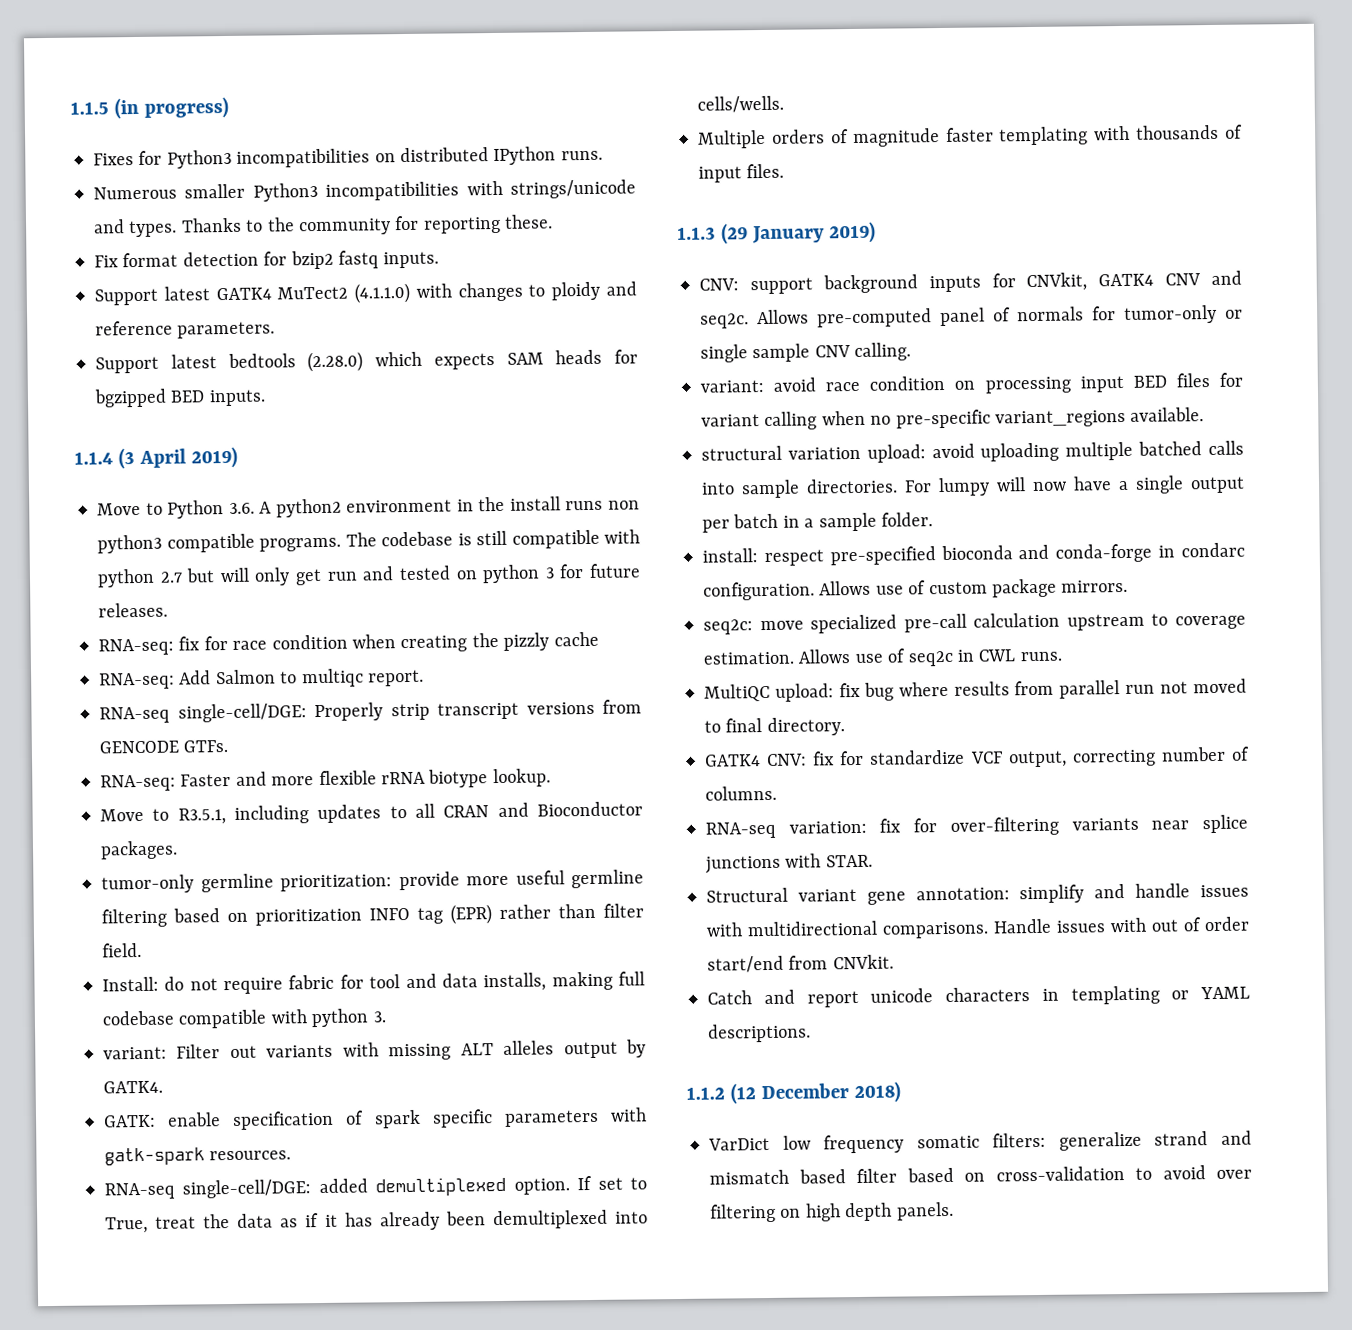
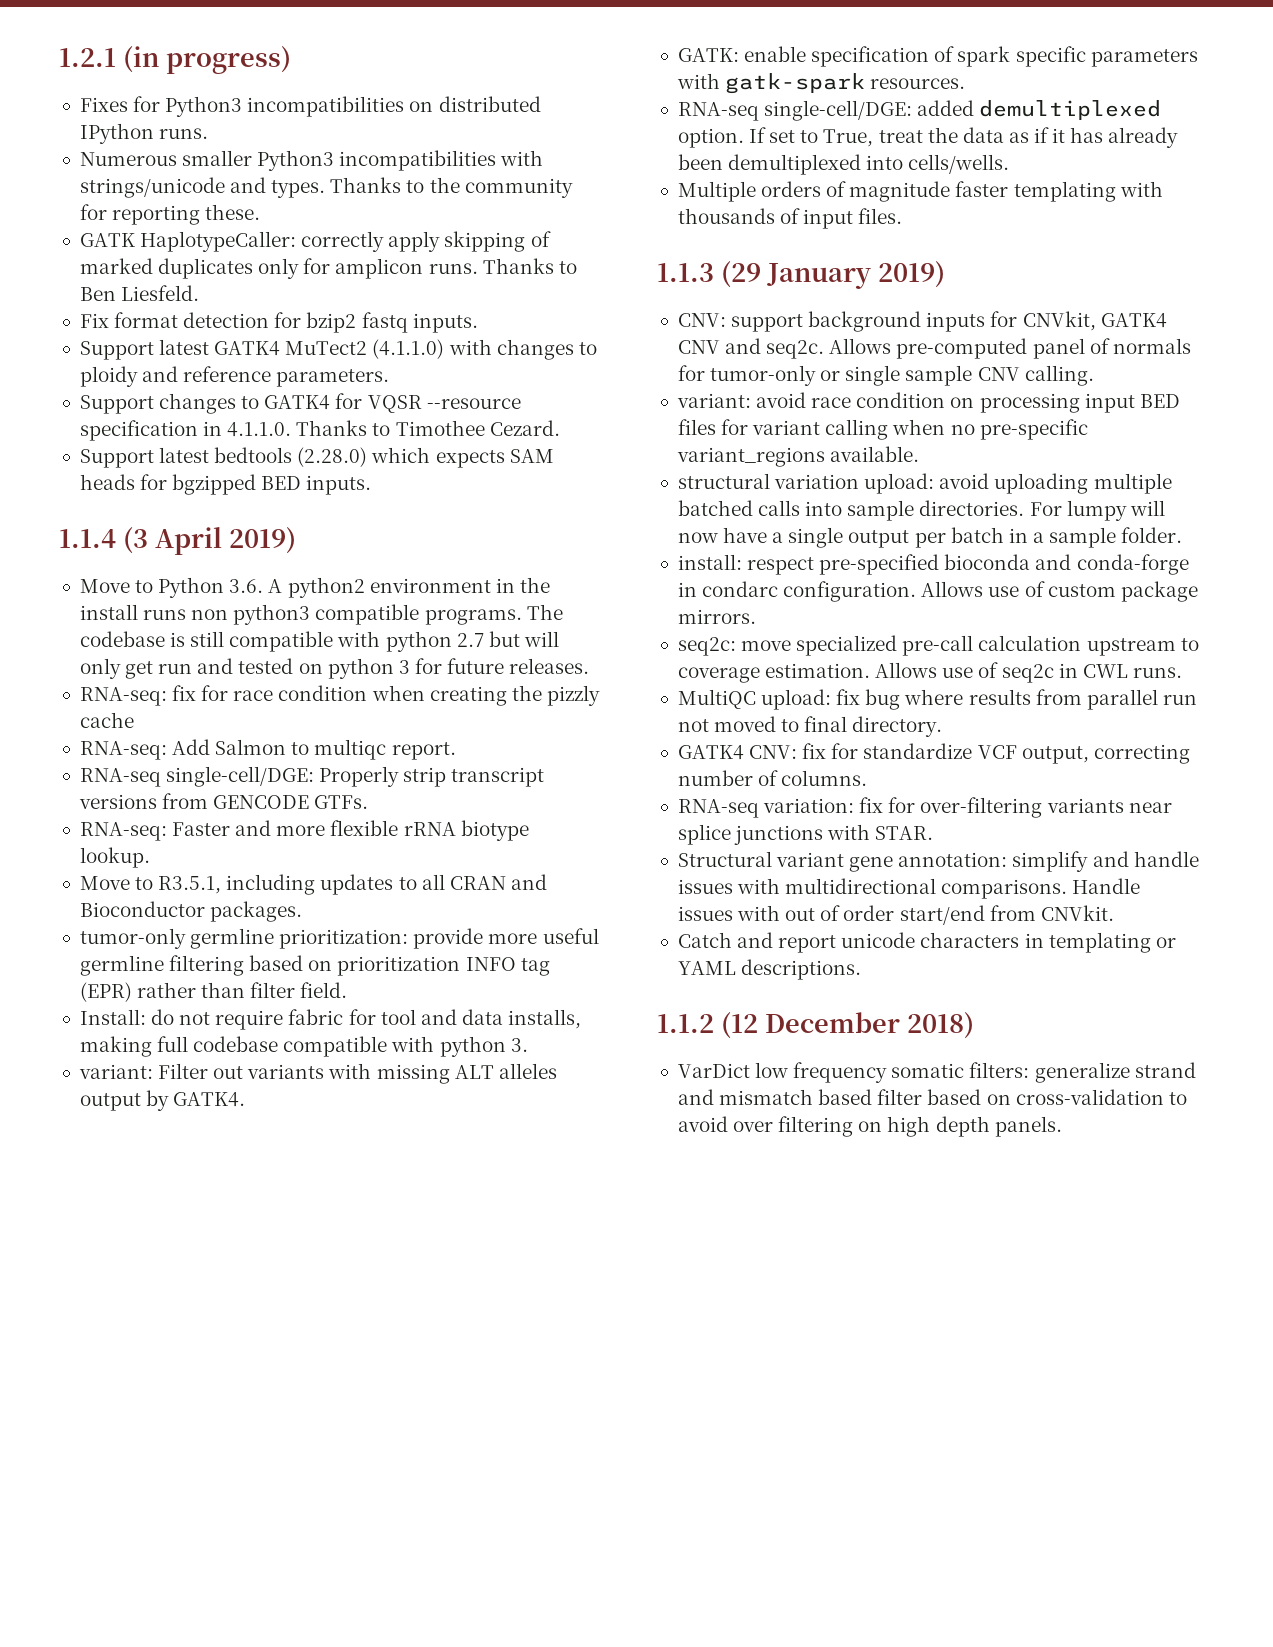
[70,101,109,115] 1.1.5 -> [59,48,116,67] 1.2.1
(554, 221) none -> [79,231,551,252] [79,258,577,279] [79,285,200,301] // GATK HaplotypeCaller: correctly apply skipping of marked duplicates only for amplicon runs. Thanks to Ben Liesfeld.
(276, 330) none -> [79,393,521,414] [79,420,560,441] // Support changes to GATK4 for VQSR --resource specification in 4.1.1.0. Thanks to Timothee Cezard.

